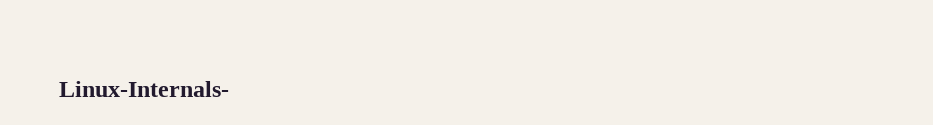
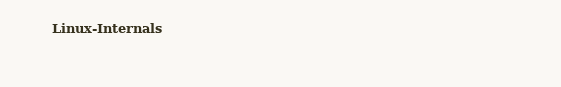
[59,81,229,97] Linux-Internals- -> [52,23,162,33] Linux-Internals

